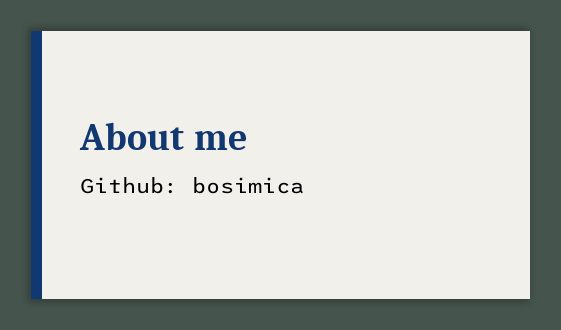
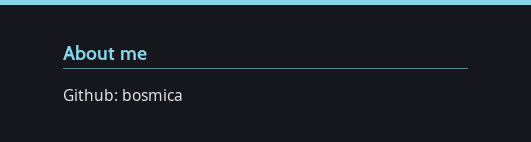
[192,177,304,194] bosimica -> [122,89,184,101] bosmica

